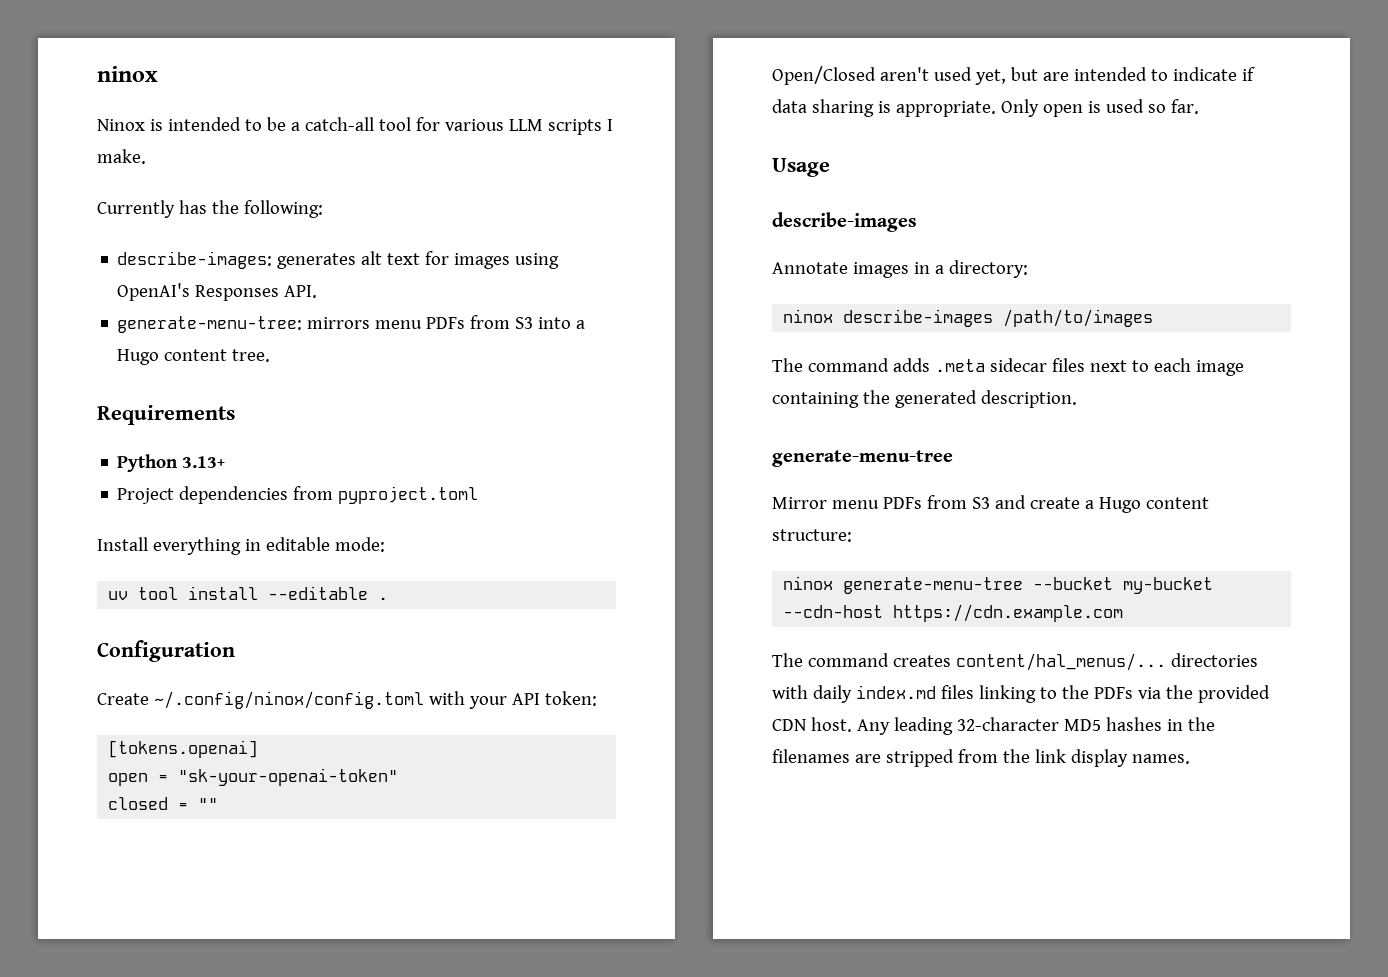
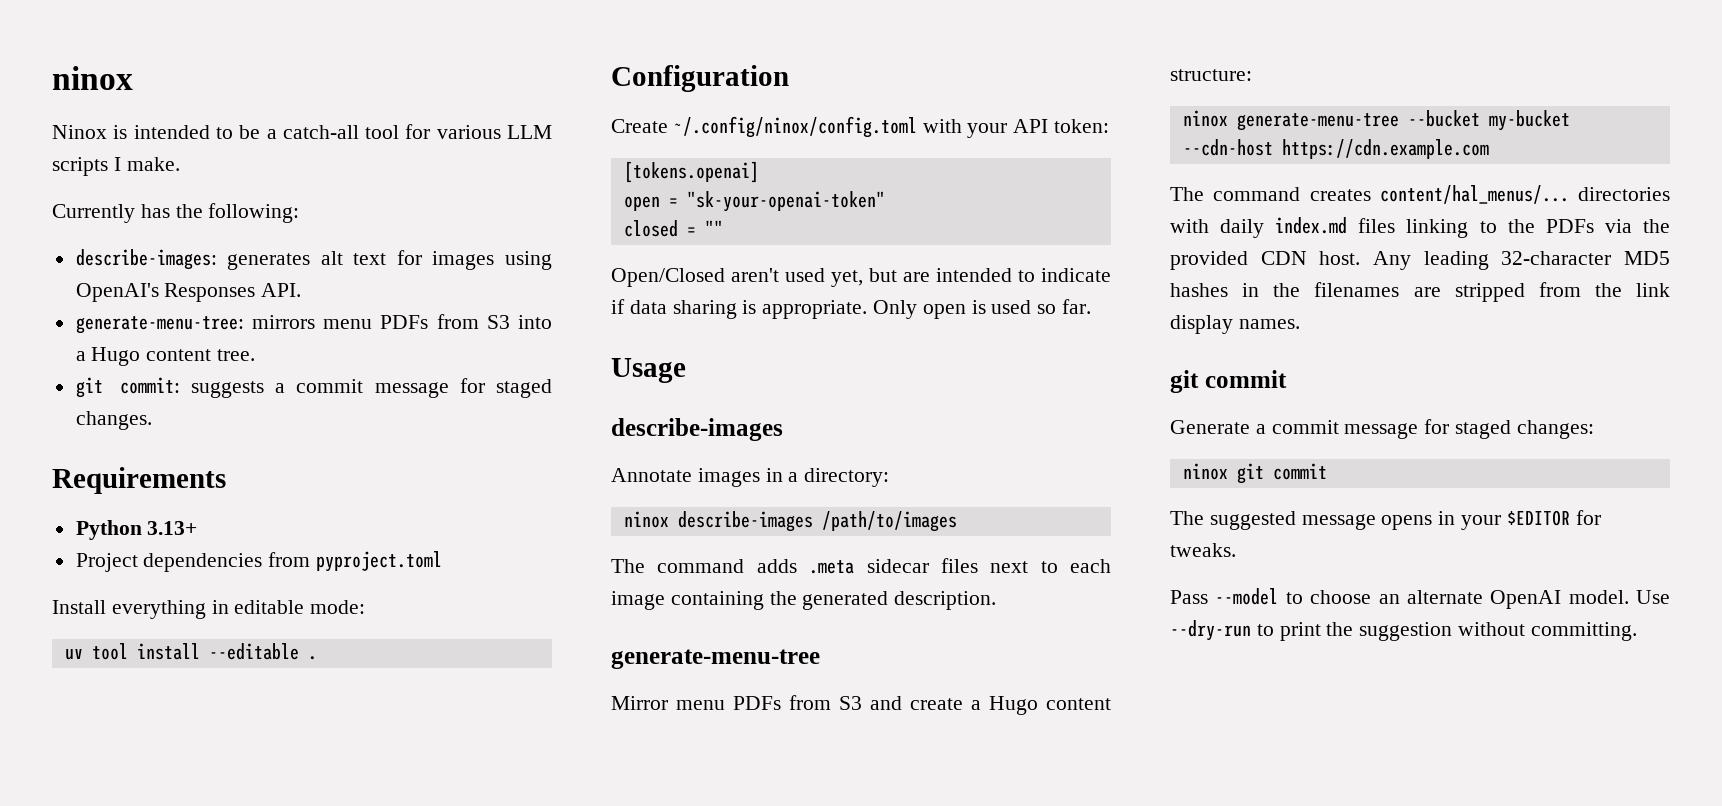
(271, 355) none -> [75,377,552,398] [75,411,152,430] // git commit: suggests a commit message for staged changes.
(1190, 759) none -> [1170,370,1287,393] [1170,419,1594,439] [1182,463,1327,484] [1170,510,1601,530] [1170,543,1236,557] [1170,588,1670,609] [1170,620,1637,641] // git commit // Generate a commit message for staged changes: // ninox git commit // The suggested message opens in your $EDITOR for tweaks. // Pass --model to choose an alternate OpenAI model. Use --dry-run to print the suggestion without committing.

